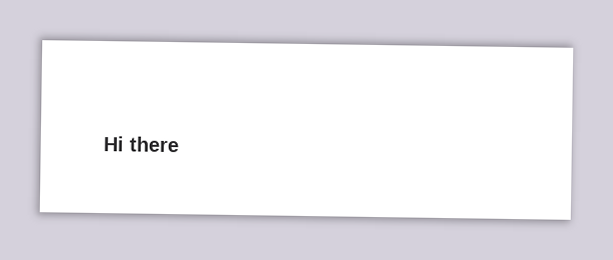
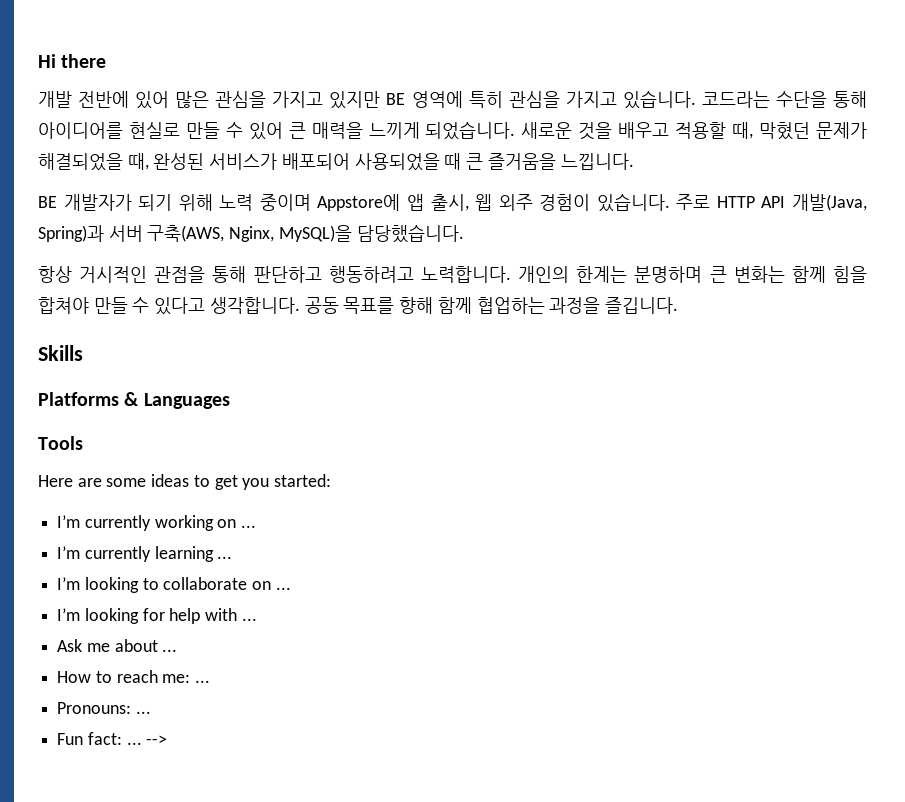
(179, 144) none -> [38,90,868,109] [38,121,867,140] [38,153,634,171] [38,193,867,212] [38,224,464,243] [38,266,868,283] [38,297,678,315] [38,345,83,361] [38,392,230,409] [38,436,83,450] [38,474,332,490] [57,515,257,531] [57,546,233,562] [57,577,291,593] [57,608,257,624] [57,639,178,652] [57,670,211,683] [57,702,151,714] [57,732,168,745] // 개발 전반에 있어 많은 관심을 가지고 있지만 BE 영역에 특히 관심을 가지고 있습니다. 코드라는 수단을 통해 아이디어를 현실로 만들 수 있어 큰 매력을 느끼게 되었습니다. 새로운 것을 배우고 적용할 때, 막혔던 문제가 해결되었을 때, 완성된 서비스가 배포되어 사용되었을 때 큰 즐거움을 느낍니다. // BE 개발자가 되기 위해 노력 중이며 Appstore에 앱 출시, 웹 외주 경험이 있습니다. 주로 HTTP API 개발(Java, Spring)과 서버 구축(AWS, Nginx, MySQL)을 담당했습니다. // 항상 거시적인 관점을 통해 판단하고 행동하려고 노력합니다. 개인의 한계는 분명하며 큰 변화는 함께 힘을 합쳐야 만들 수 있다고 생각합니다. 공동 목표를 향해 함께 협업하는 과정을 즐깁니다. // Skills // Platforms & Languages // Tools // Here are some ideas to get you started: // I’m currently working on ... // I’m currently learning ... // I’m looking to collaborate on ... // I’m looking for help with ... // Ask me about ... // How to reach me: ... // Pronouns: ... // Fun fact: ... -->

